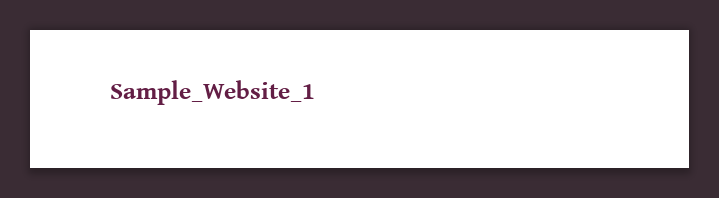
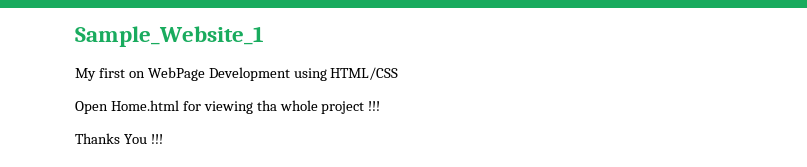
(315, 92) none -> [75,67,399,81] [75,100,381,114] [75,133,163,144] // My first on WebPage Development using HTML/CSS // Open Home.html for viewing tha whole project !!! // Thanks You !!!

